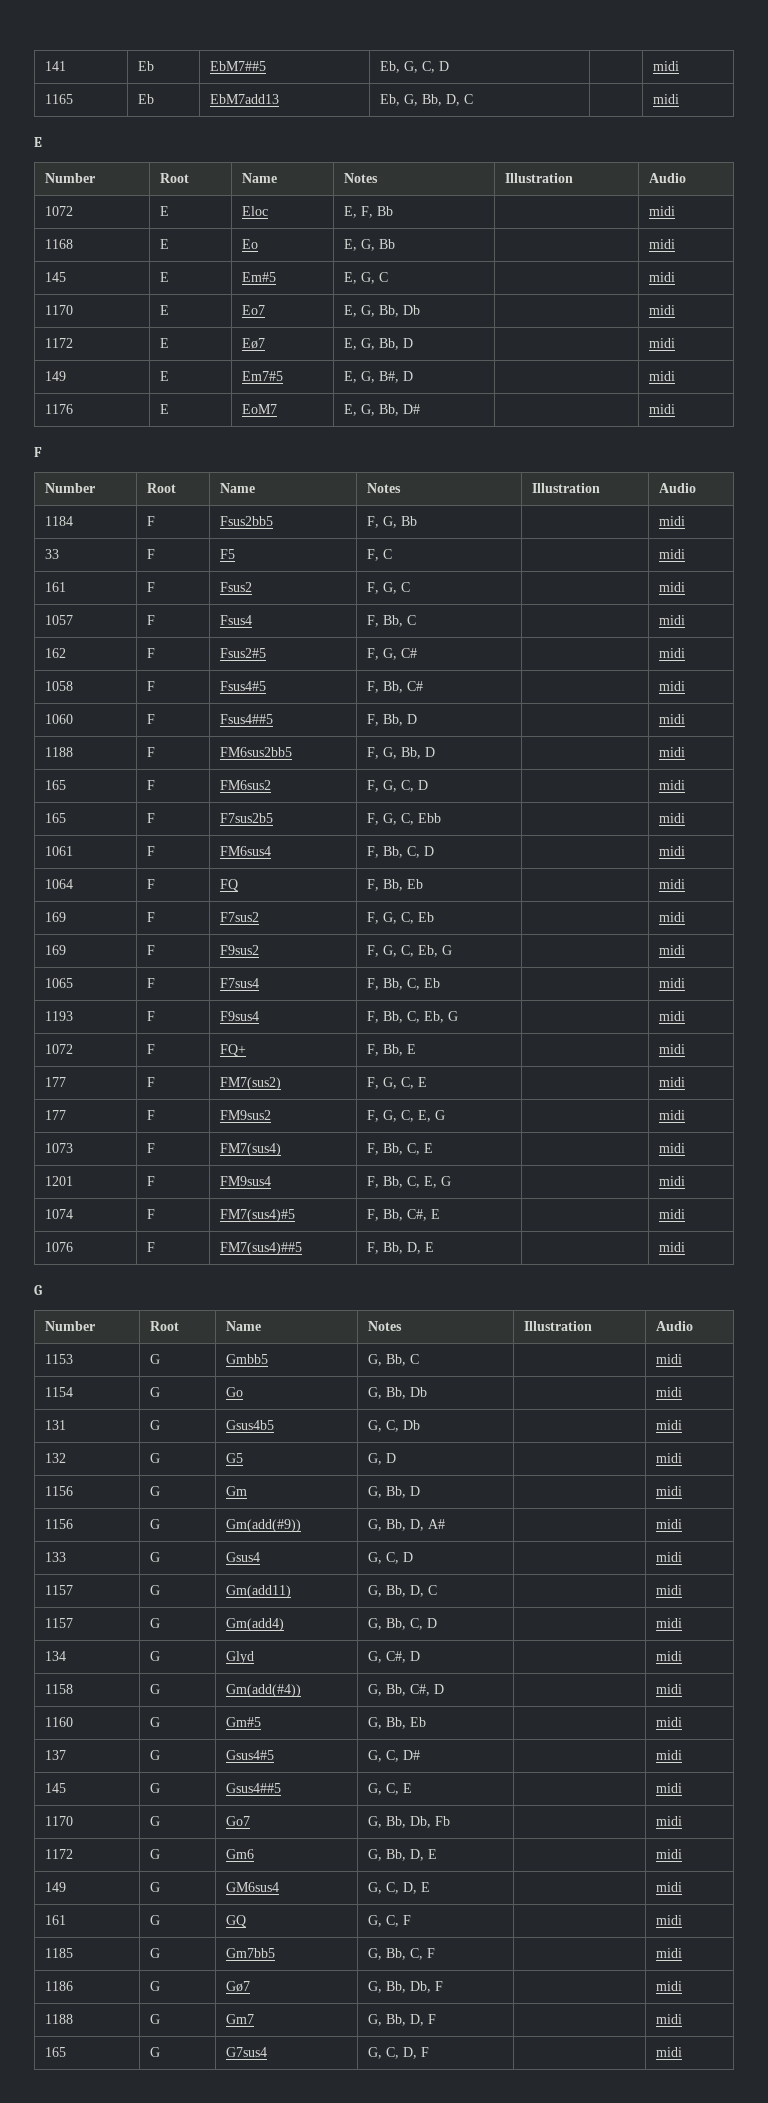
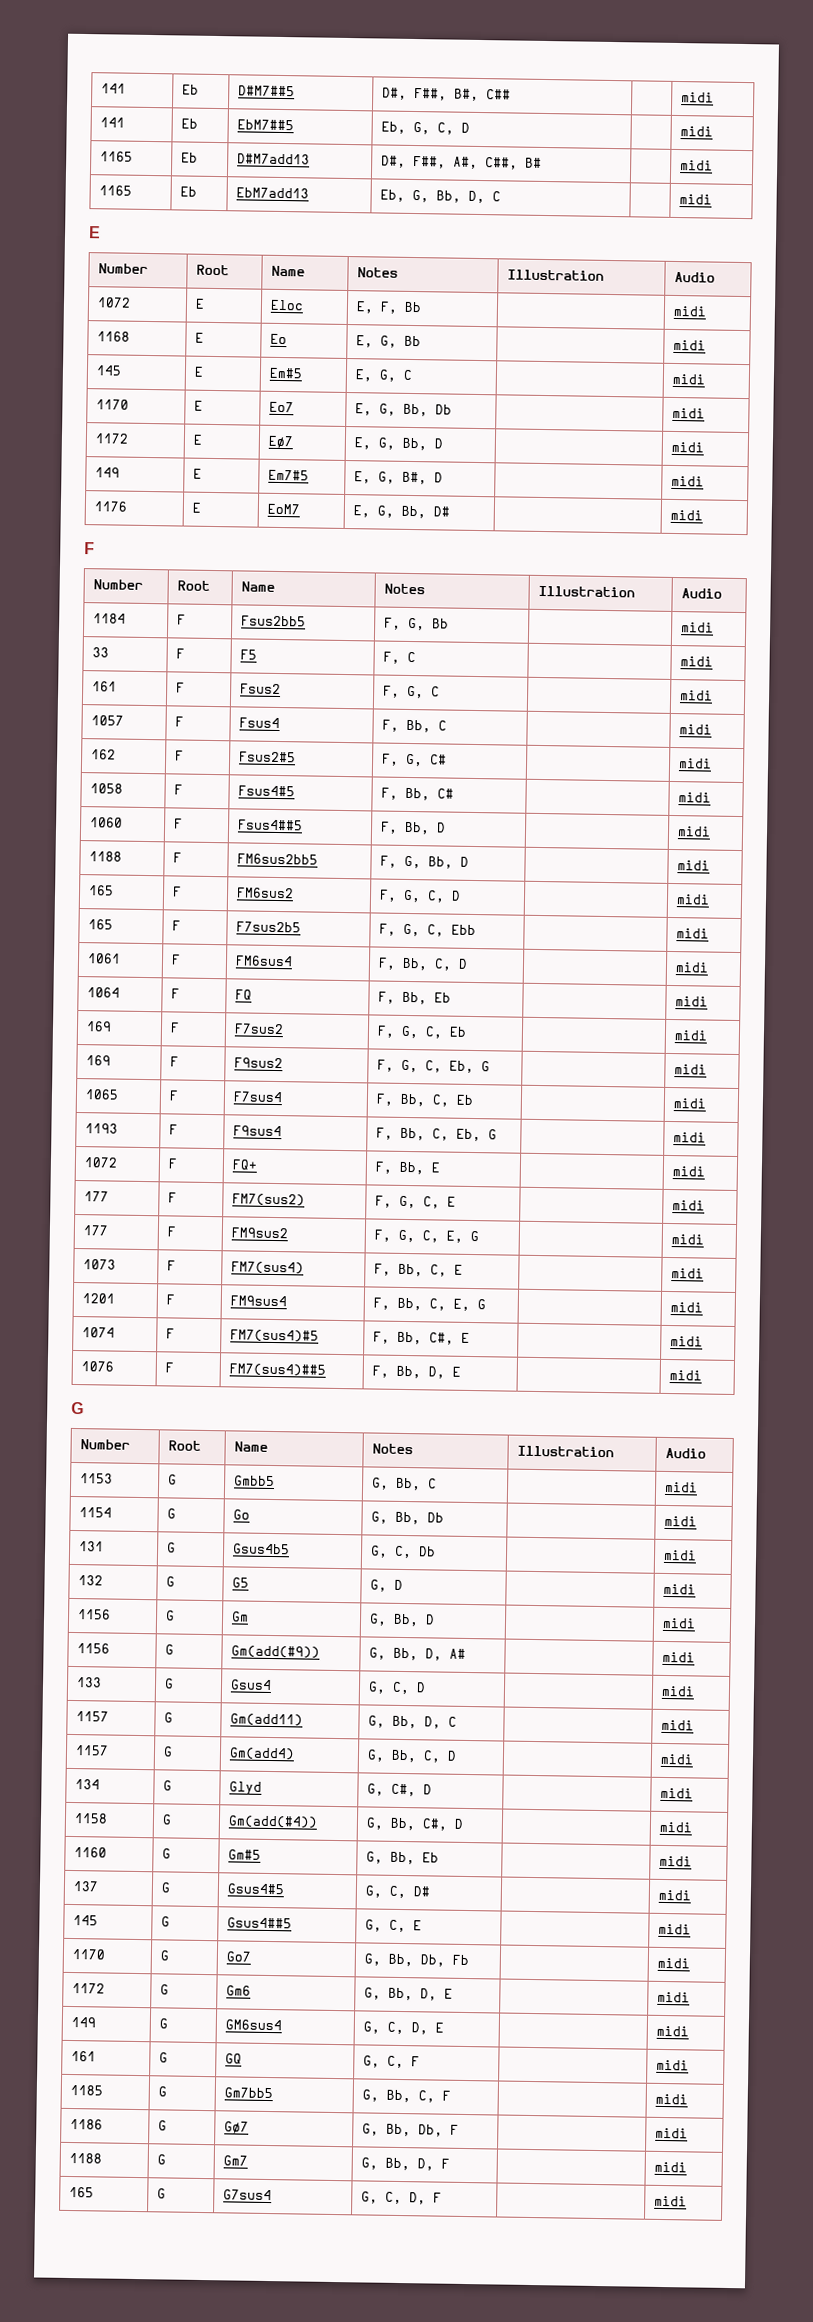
[44,61,66,71] [137,61,154,71] 141 | Eb -> [100,83,126,94] [181,84,199,95] [237,85,295,97] [381,87,511,101] [680,92,714,103] [99,117,125,128] [180,118,198,129] 141 | Eb | D#M7##5 | D#, F##, B#, C## | | midi // 141 | Eb
(679, 66) none -> [99,151,133,162] [180,152,198,163] [236,153,310,165] [380,155,542,170] [679,160,713,171] // 1165 | Eb | D#M7add13 | D#, F##, A#, C##, B# | | midi

